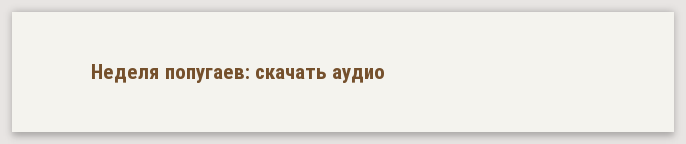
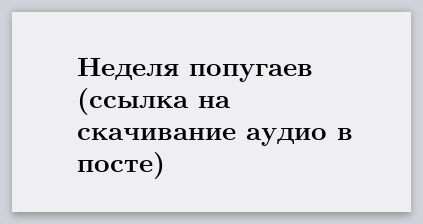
[164,68,386,83] попугаев: скачать аудио -> [189,64,313,82] [77,88,231,115] [77,128,353,146] [77,152,165,179] попугаев (ссылка на скачивание аудио в посте)

